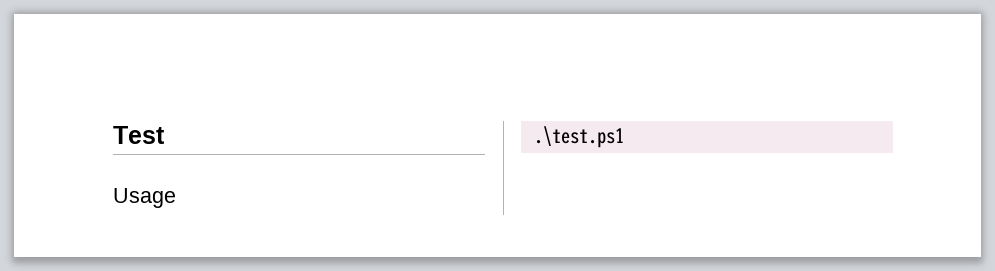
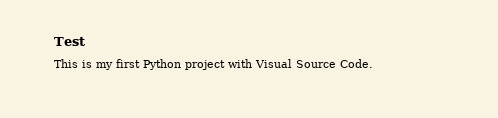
[113,188,176,208] [533,126,624,148] Usage // .\test.ps1 -> [54,59,373,70] This is my first Python project with Visual Source Code.

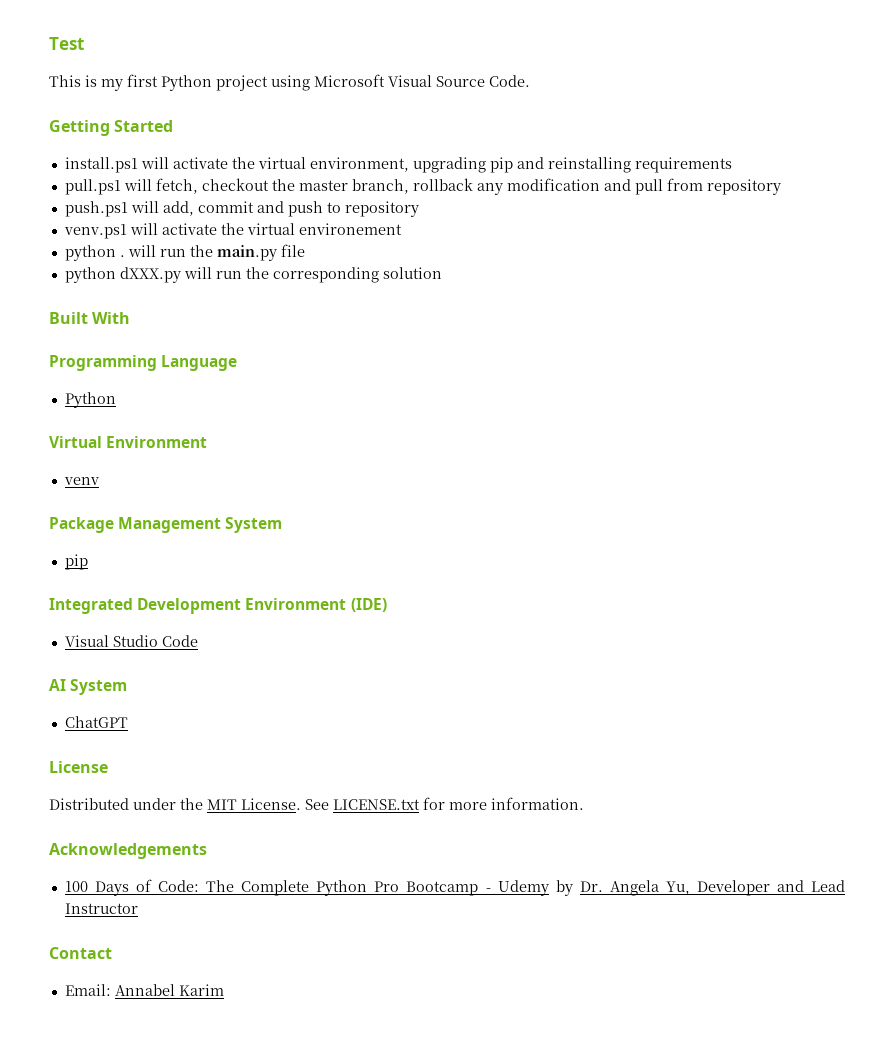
[228,59,252,68] with -> [271,74,385,91] using Microsoft
(373, 63) none -> [49,120,174,136] [64,157,732,173] [64,178,781,195] [64,201,419,217] [63,223,402,239] [64,244,305,261] [64,267,442,283] [49,312,131,324] [49,355,238,371] [64,392,116,408] [49,436,208,448] [63,477,99,485] [49,517,283,533] [64,554,88,570] [49,598,387,614] [64,635,198,647] [49,679,128,695] [64,716,128,728] [49,761,108,773] [49,797,584,810] [49,843,207,859] [64,879,845,896] [64,903,138,914] [49,947,112,959] [64,984,224,996] // Getting Started // install.ps1 will activate the virtual environment, upgrading pip and reinstalling requirements // pull.ps1 will fetch, checkout the master branch, rollback any modification and pull from repository // push.ps1 will add, commit and push to repository // venv.ps1 will activate the virtual environement // python . will run the main.py file // python dXXX.py will run the corresponding solution // Built With // Programming Language // Python // Virtual Environment // venv // Package Management System // pip // Integrated Development Environment (IDE) // Visual Studio Code // AI System // ChatGPT // License // Distributed under the MIT License. See LICENSE.txt for more information. // Acknowledgements // 100 Days of Code: The Complete Python Pro Bootcamp - Udemy by Dr. Angela Yu, Developer and Lead Instructor // Contact // Email: Annabel Karim

